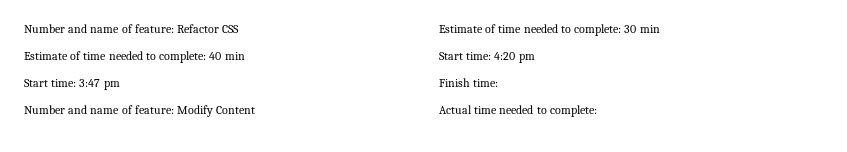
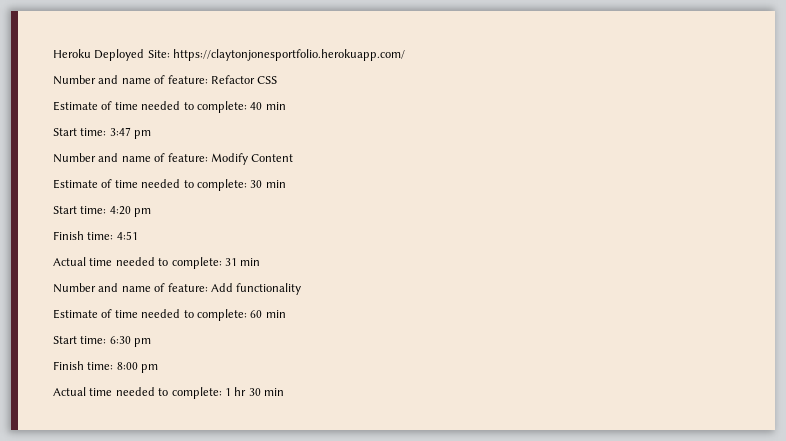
(24, 28) none -> [53,49,406,61] Heroku Deployed Site: https://claytonjonesportfolio.herokuapp.com/ //
[439,105,597,117] // Actual time needed to complete: -> [116,231,138,240] [53,257,261,269] [53,283,302,295] [53,309,286,321] [53,336,152,347] [53,361,159,373] [53,387,284,399] 4:51 // Actual time needed to complete: 31 min // Number and name of feature: Add functionality // Estimate of time needed to complete: 60 min // Start time: 6:30 pm // Finish time: 8:00 pm // Actual time needed to complete: 1 hr 30 min

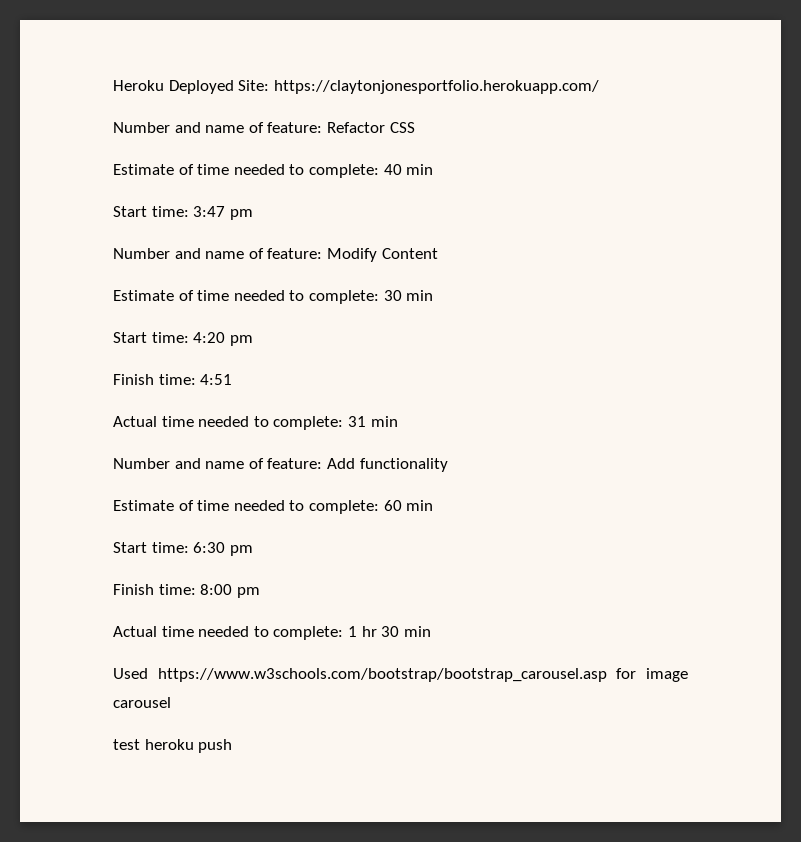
(284, 392) none -> [113,668,688,682] [113,697,171,708] [113,739,233,753] // Used https://www.w3schools.com/bootstrap/bootstrap_carousel.asp for image carousel // test heroku push

